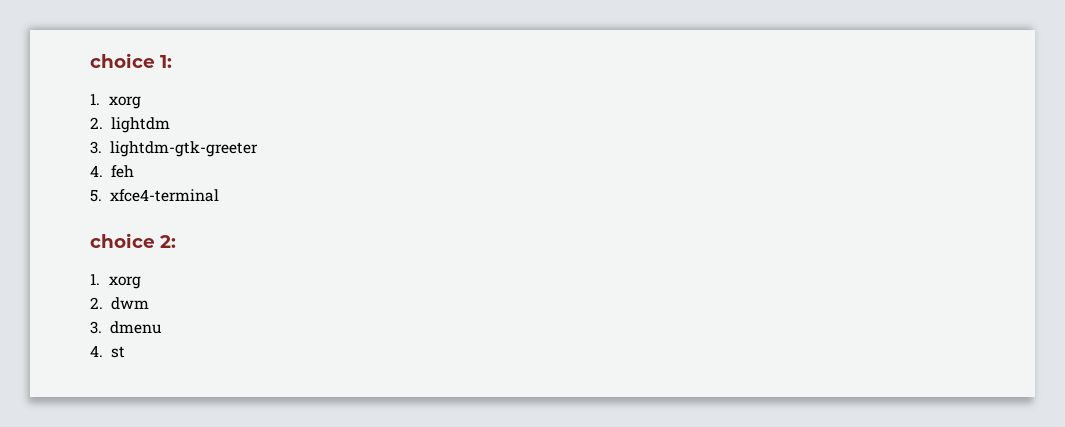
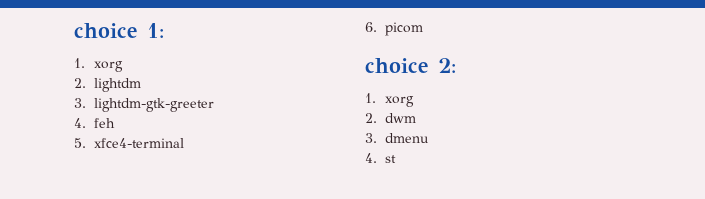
(219, 195) none -> [365,22,424,36] // 6. picom

